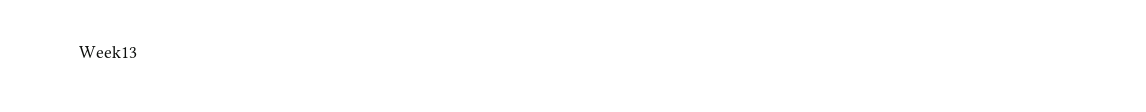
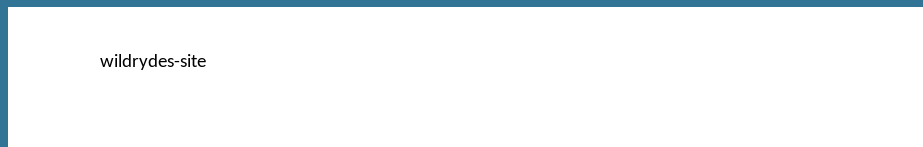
[79,46,137,58] Week13 -> [100,54,206,70] wildrydes-site

